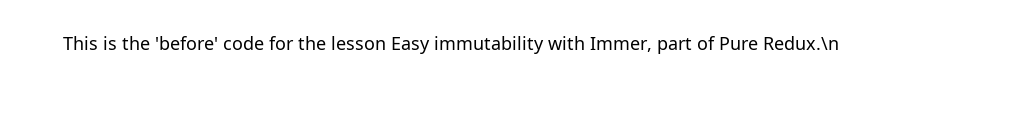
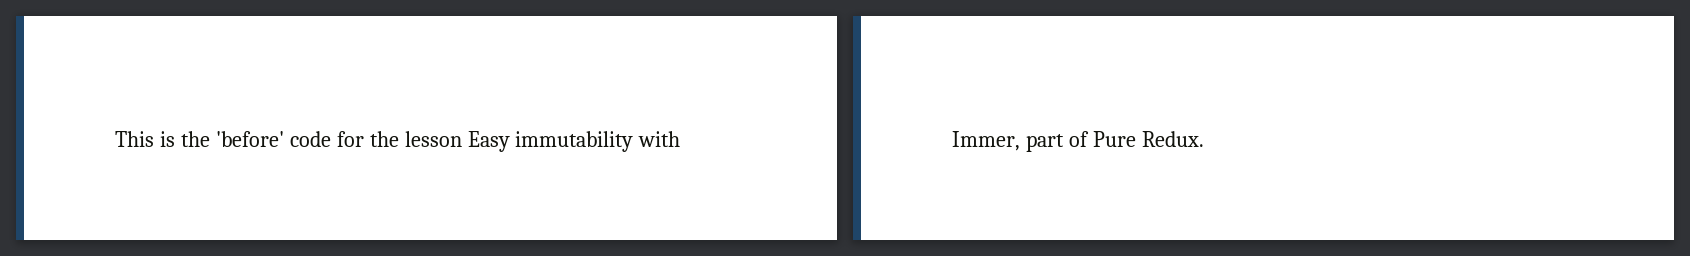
[763,36,840,50] Redux.\n -> [1141,131,1204,147] Redux.

